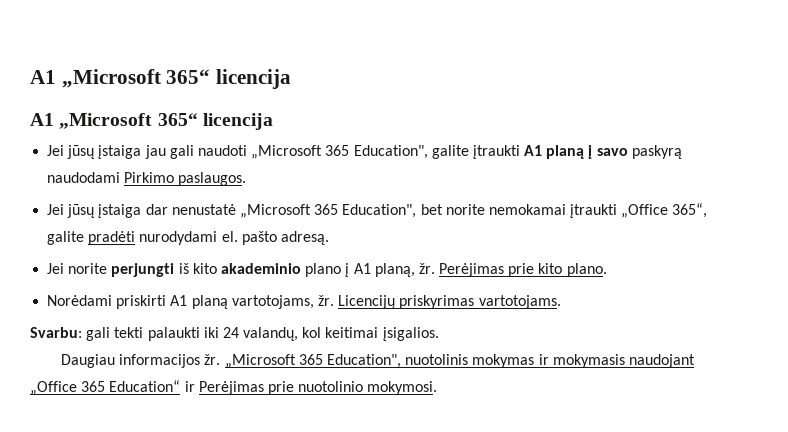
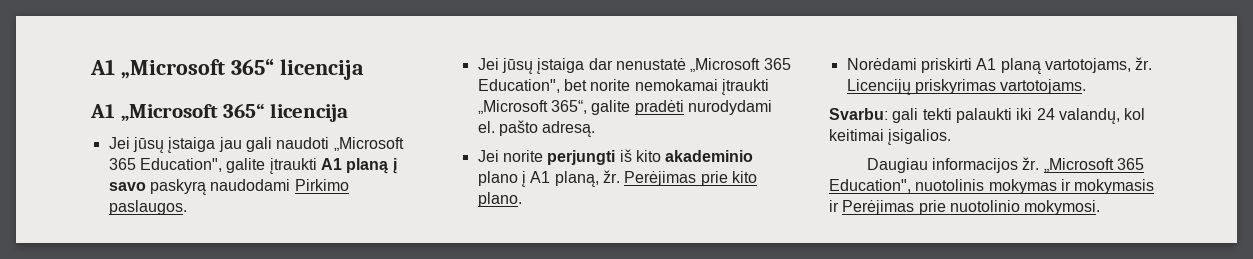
[621,204,669,218] „Office -> [477,100,548,114] „Microsoft
[628,354,695,368] [30,380,181,395] naudojant „Office 365 Education“ -> (1155, 186) none

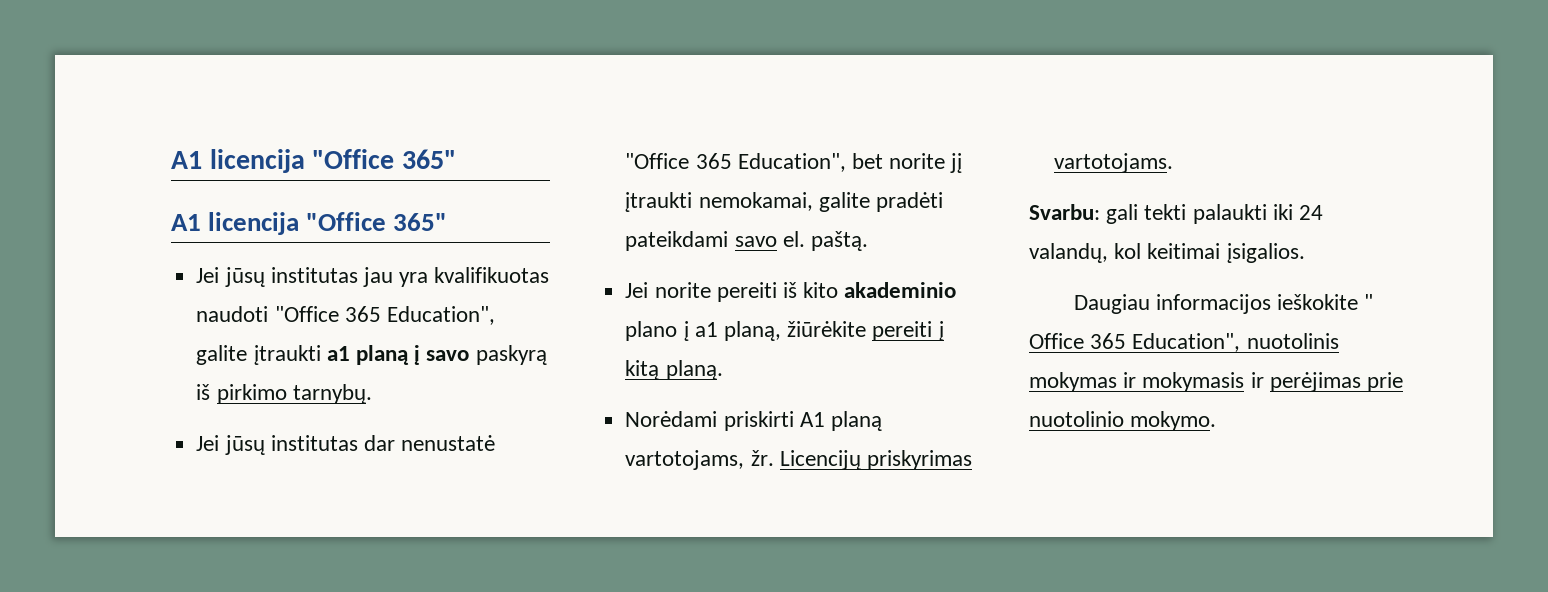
[90,58,364,80] [90,103,348,122] [108,137,404,153] A1 „Microsoft 365“ licencija // A1 „Microsoft 365“ licencija // Jei jūsų įstaiga jau gali naudoti „Microsoft -> [171,149,456,173] [171,212,448,235] [196,267,550,287] [196,306,339,322] A1 licencija "Office 365" // A1 licencija "Office 365" // Jei jūsų institutas jau yra kvalifikuotas naudoti "Office
[320,158,342,170] A1 -> [326,346,350,361] a1
[210,179,349,191] [108,200,187,215] [477,58,585,74] naudodami Pirkimo paslaugos. // Jei jūsų įstaiga -> [196,384,372,404] [196,435,358,455] iš pirkimo tarnybų. // Jei jūsų institutas
[690,58,761,72] „Microsoft -> [625,153,690,169] "Office
[634,79,769,95] [477,100,772,115] [477,120,596,137] nemokamai įtraukti „Microsoft 365“, galite pradėti nurodydami el. pašto adresą. -> [950,153,963,173] [625,192,943,212] [625,231,868,251] jį įtraukti nemokamai, galite pradėti pateikdami savo el. paštą.
[547,150,616,165] perjungti -> [716,282,777,302] pereiti
[530,170,757,187] [477,192,522,207] A1 planą, žr. Perėjimas prie kito plano. -> [694,321,944,341] [625,360,723,380] a1 planą, žiūrėkite pereiti į kitą planą.
[1022,157,1114,172] žr. „Microsoft -> [1277,294,1374,310] [1029,333,1084,349] ieškokite " Office
[842,200,915,215] Perėjimas -> [1269,372,1361,392] perėjimas
[1024,200,1101,215] mokymosi. -> [1130,411,1217,431] mokymo.

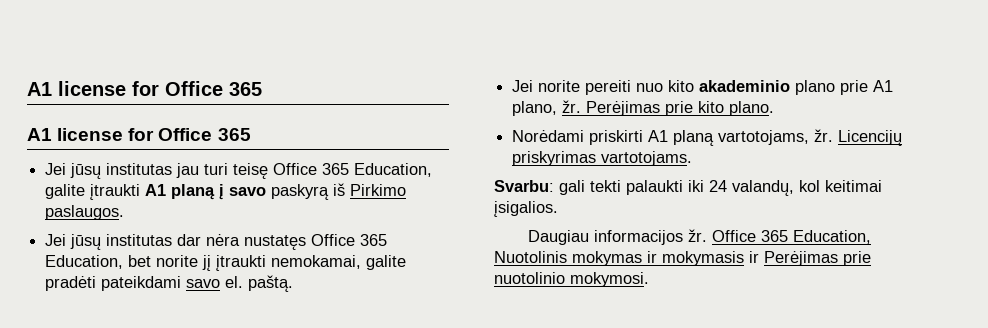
[171,149,456,173] [171,212,448,235] [196,267,550,287] [196,306,495,325] A1 licencija "Office 365" // A1 licencija "Office 365" // Jei jūsų institutas jau yra kvalifikuotas naudoti "Office 365 Education", -> [27,81,262,96] [27,128,251,141] [45,163,433,179] A1 license for Office 365 // A1 license for Office 365 // Jei jūsų institutas jau turi teisę Office 365 Education,
[326,346,350,361] a1 -> [145,184,167,196] A1
[216,384,372,404] pirkimo tarnybų. -> [350,184,407,196] [45,205,125,220] Pirkimo paslaugos.
[401,435,496,451] [625,153,846,172] nenustatė "Office 365 Education", -> [206,234,388,250] [45,255,124,269] nėra nustatęs Office 365 Education,
[782,282,797,298] iš -> [636,83,664,92] nuo
[683,321,944,341] [625,360,723,380] į a1 planą, žiūrėkite pereiti į kitą planą. -> [840,80,894,95] [512,100,775,116] prie A1 plano, žr. Perėjimas prie kito plano.
[1277,294,1374,310] [1029,333,1339,352] ieškokite " Office 365 Education", nuotolinis -> [687,229,871,244] [494,251,567,263] žr. Office 365 Education, Nuotolinis
[1269,372,1361,392] perėjimas -> [764,251,838,266] Perėjimas
[1130,411,1217,431] mokymo. -> [570,272,649,287] mokymosi.

